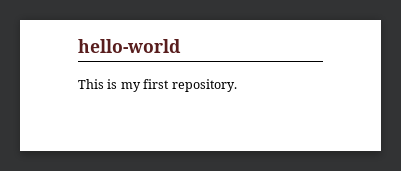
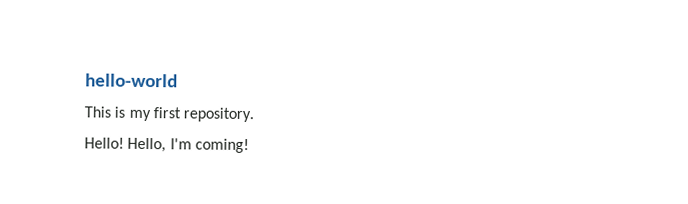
(237, 85) none -> [84,137,249,154] // Hello! Hello, I'm coming!

